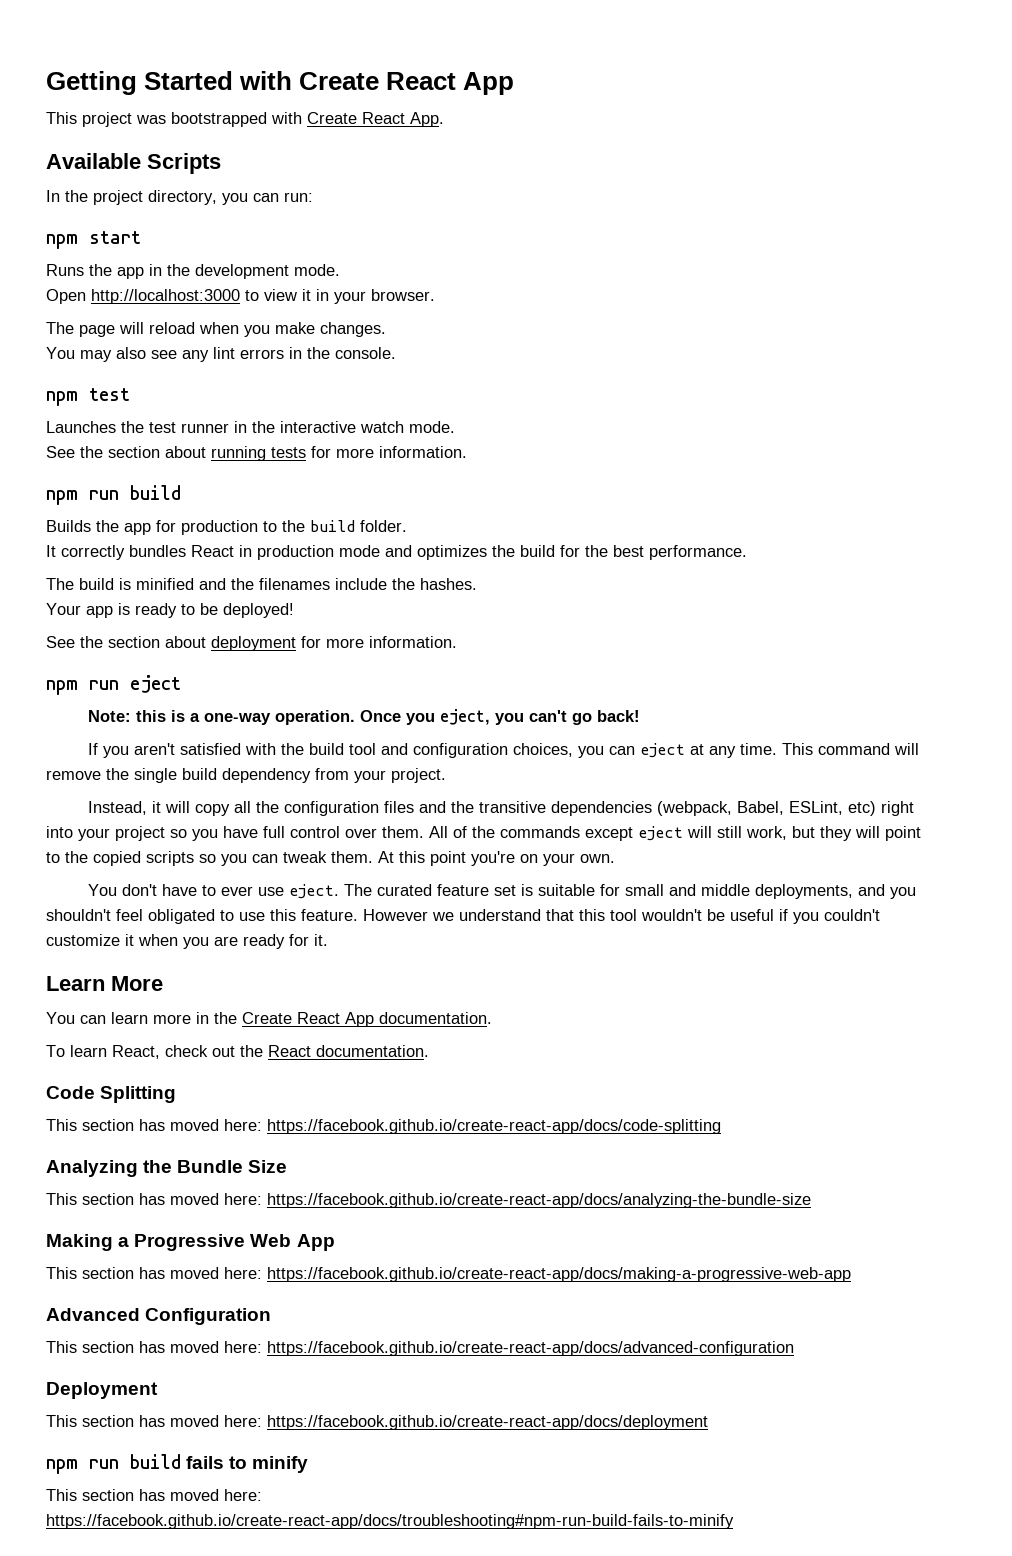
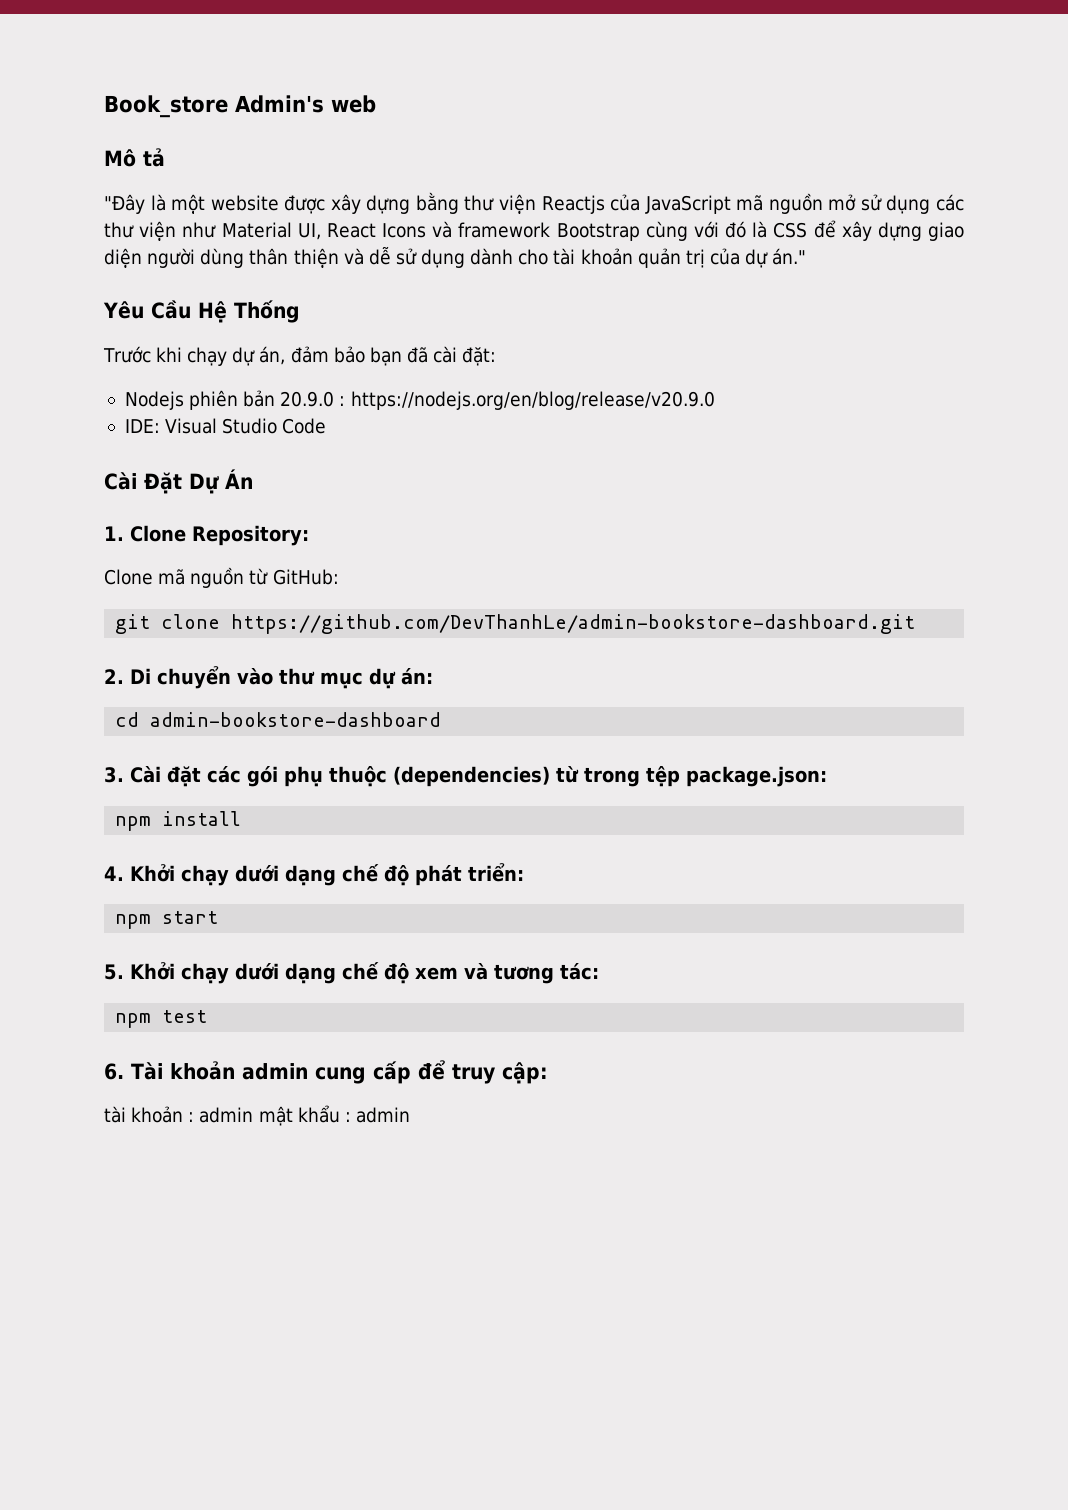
[46,71,515,95] [46,112,444,127] [46,153,221,174] [46,190,313,205] [46,231,141,249] [46,264,340,279] [46,289,435,304] [46,322,386,337] [46,347,396,362] [46,388,130,406] [46,421,455,433] [46,446,467,461] [46,485,181,505] [46,520,407,535] [46,545,747,560] [46,578,477,590] [46,603,294,618] [46,636,457,651] [46,675,181,695] [88,709,641,725] [88,743,920,758] [46,768,446,783] [88,801,915,816] [46,826,921,841] [46,851,615,866] [88,884,917,899] [46,909,880,924] [46,934,328,949] [46,976,163,991] [46,1012,492,1027] [46,1045,429,1059] [46,1086,177,1103] [46,1119,721,1134] [46,1160,288,1177] [46,1193,811,1208] [46,1234,335,1251] [46,1267,851,1282] [46,1308,272,1325] [46,1341,794,1356] [46,1382,158,1399] [46,1415,708,1430] [46,1454,309,1474] [46,1489,262,1501] [46,1514,734,1529] Getting Started with Create React App // This project was bootstrapped with Create React App. // Available Scripts // In the project directory, you can run: // npm start // Runs the app in the development mode. // Open http://localhost:3000 to view it in your browser. // The page will reload when you make changes. // You may also see any lint errors in the console. // npm test // Launches the test runner in the interactive watch mode. // See the section about running tests for more information. // npm run build // Builds the app for production to the build folder. // It correctly bundles React in production mode and optimizes the build for the best performance. // The build is minified and the filenames include the hashes. // Your app is ready to be deployed! // See the section about deployment for more information. // npm run eject // Note: this is a one-way operation. Once you eject, you can't go back! // If you aren't satisfied with the build tool and configuration choices, you can eject at any time. This command will remove the single build dependency from your project. // Instead, it will copy all the configuration files and the transitive dependencies (webpack, Babel, ESLint, etc) right into your project so you have full control over them. All of the commands except eject will still work, but they will point to the copied scripts so you can tweak them. At this point you're on your own. // You don't have to ever use eject. The curated feature set is suitable for small and middle deployments, and you shouldn't feel obligated to use this feature. However we understand that this tool wouldn't be useful if you couldn't customize it when you are ready for it. // Learn More // You can learn more in the Create React App documentation. // To learn React, check out the React documentation. // Code Splitting // This section has moved here: https://facebook.github.io/create-react-app/docs/code-splitting // Analyzing the Bundle Size // This section has moved here: https://facebook.github.io/create-react-app/docs/analyzing-the-bundle-size // Making a Progressive Web App // This section has moved here: https://facebook.github.io/create-react-app/docs/making-a-progressive-web-app // Advanced Configuration // This section has moved here: https://facebook.github.io/create-react-app/docs/advanced-configuration // Deployment // This section has moved here: https://facebook.github.io/create-react-app/docs/deployment // npm run build fails to minify // This section has moved here: https://facebook.github.io/create-react-app/docs/troubleshooting#npm-run-build-fails-to-minify -> [104,95,376,118] [104,148,165,167] [104,192,964,214] [104,220,964,241] [104,246,807,268] [103,300,300,323] [103,346,497,366] [124,390,715,410] [124,418,327,434] [104,469,253,494] [104,525,309,546] [104,567,339,588] [115,614,916,634] [104,666,433,689] [115,712,442,727] [104,766,827,787] [115,811,242,831] [104,863,524,886] [115,911,219,929] [104,962,599,984] [115,1010,208,1028] [104,1060,548,1084] [104,1105,410,1126] Book_store Admin's web // Mô tả // "Đây là một website được xây dựng bằng thư viện Reactjs của JavaScript mã nguồn mở sử dụng các thư viện như Material UI, React Icons và framework Bootstrap cùng với đó là CSS để xây dựng giao diện người dùng thân thiện và dễ sử dụng dành cho tài khoản quản trị của dự án." // Yêu Cầu Hệ Thống // Trước khi chạy dự án, đảm bảo bạn đã cài đặt: // Nodejs phiên bản 20.9.0 : https://nodejs.org/en/blog/release/v20.9.0 // IDE: Visual Studio Code // Cài Đặt Dự Án // 1. Clone Repository: // Clone mã nguồn từ GitHub: // git clone https://github.com/DevThanhLe/admin-bookstore-dashboard.git // 2. Di chuyển vào thư mục dự án: // cd admin-bookstore-dashboard // 3. Cài đặt các gói phụ thuộc (dependencies) từ trong tệp package.json: // npm install // 4. Khởi chạy dưới dạng chế độ phát triển: // npm start // 5. Khởi chạy dưới dạng chế độ xem và tương tác: // npm test // 6. Tài khoản admin cung cấp để truy cập: // tài khoản : admin mật khẩu : admin

